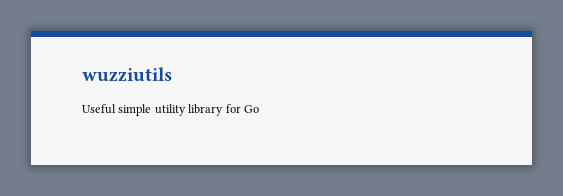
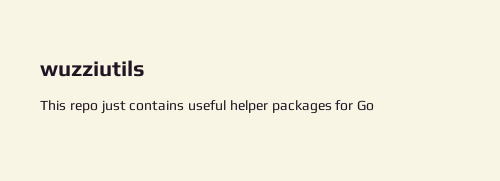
[82,104,224,116] Useful simple utility library -> [40,100,332,114] This repo just contains useful helper packages

